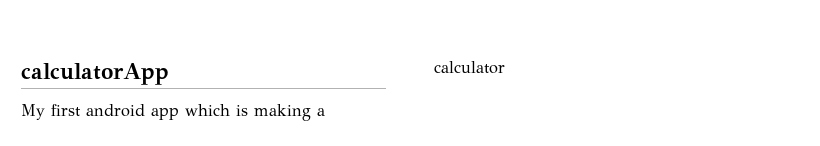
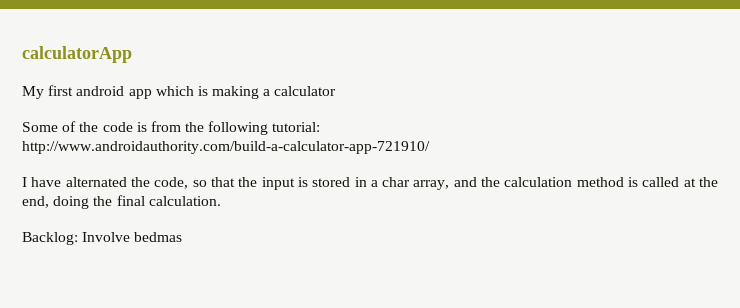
(505, 67) none -> [22,121,321,135] [22,141,430,154] [22,177,719,190] [22,195,221,209] [22,232,183,245] // Some of the code is from the following tutorial: http://www.androidauthority.com/build-a-calculator-app-721910/ // I have alternated the code, so that the input is stored in a char array, and the calculation method is called at the end, doing the final calculation. // Backlog: Involve bedmas

